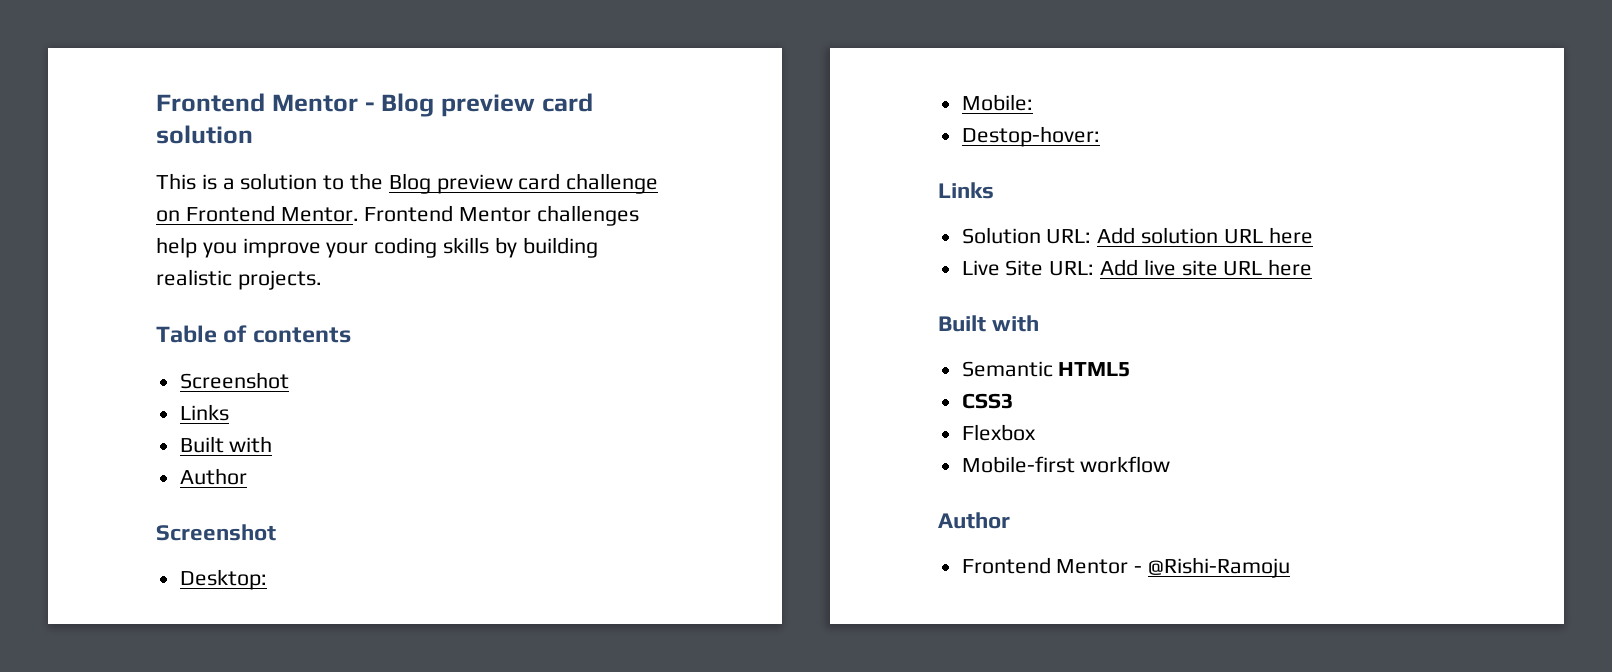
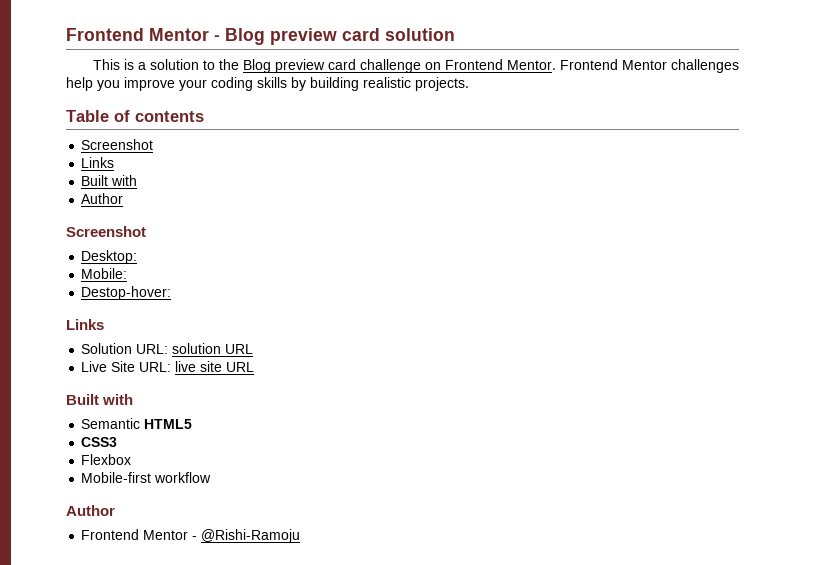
[1097,227,1136,244] Add -> (169, 349) none
[1268,227,1313,244] here -> (254, 349) none
[1100,259,1139,276] Add -> (172, 367) none
[1268,259,1313,276] here -> (255, 367) none

